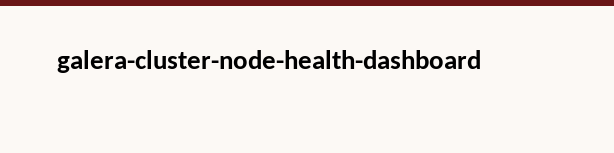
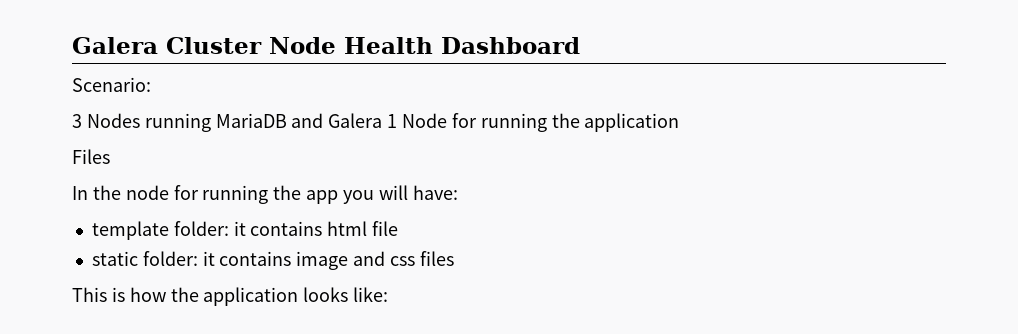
[57,50,481,73] galera-cluster-node-health-dashboard -> [72,37,580,54] [72,77,151,92] [72,113,680,132] [72,149,110,164] [72,185,458,204] [91,221,399,240] [91,251,454,270] [72,287,389,306] Galera Cluster Node Health Dashboard // Scenario: // 3 Nodes running MariaDB and Galera 1 Node for running the application // Files // In the node for running the app you will have: // template folder: it contains html file // static folder: it contains image and css files // This is how the application looks like:

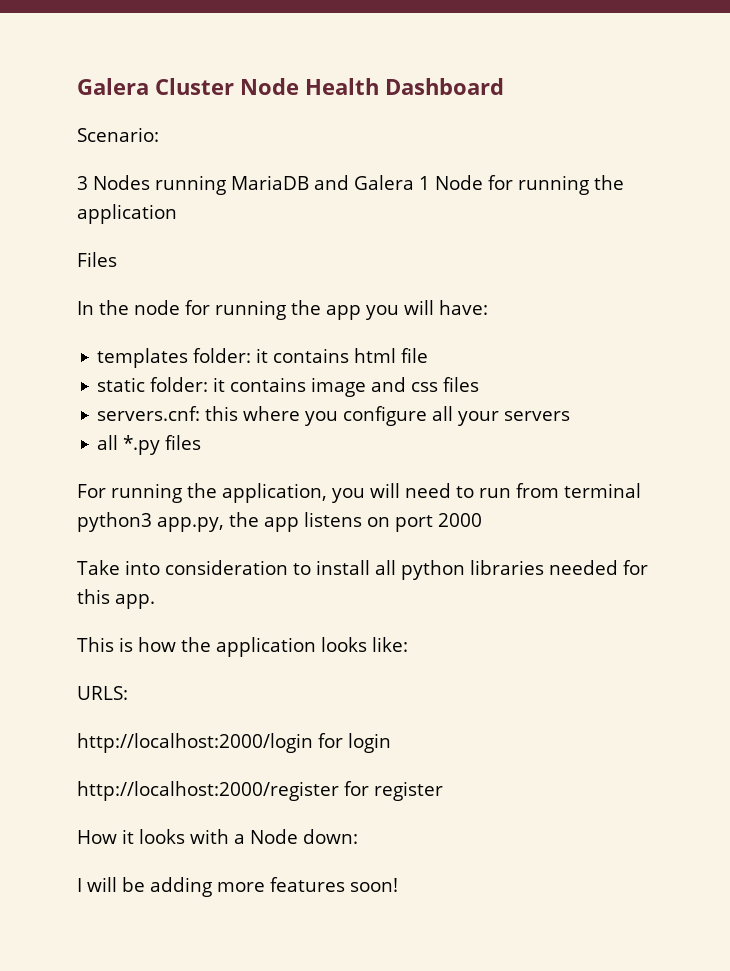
[91,221,169,240] template -> [97,348,189,368] templates
(454, 258) none -> [97,406,571,426] [97,435,202,455] [77,483,641,503] [77,512,482,532] [77,560,648,580] [77,589,155,609] // servers.cnf: this where you configure all your servers // all *.py files // For running the application, you will need to run from terminal python3 app.py, the app listens on port 2000 // Take into consideration to install all python libraries needed for this app.
(389, 294) none -> [77,686,128,700] [77,733,391,753] [77,781,443,801] [77,829,358,844] [77,877,398,897] // URLS: // http://localhost:2000/login for login // http://localhost:2000/register for register // How it looks with a Node down: // I will be adding more features soon!

